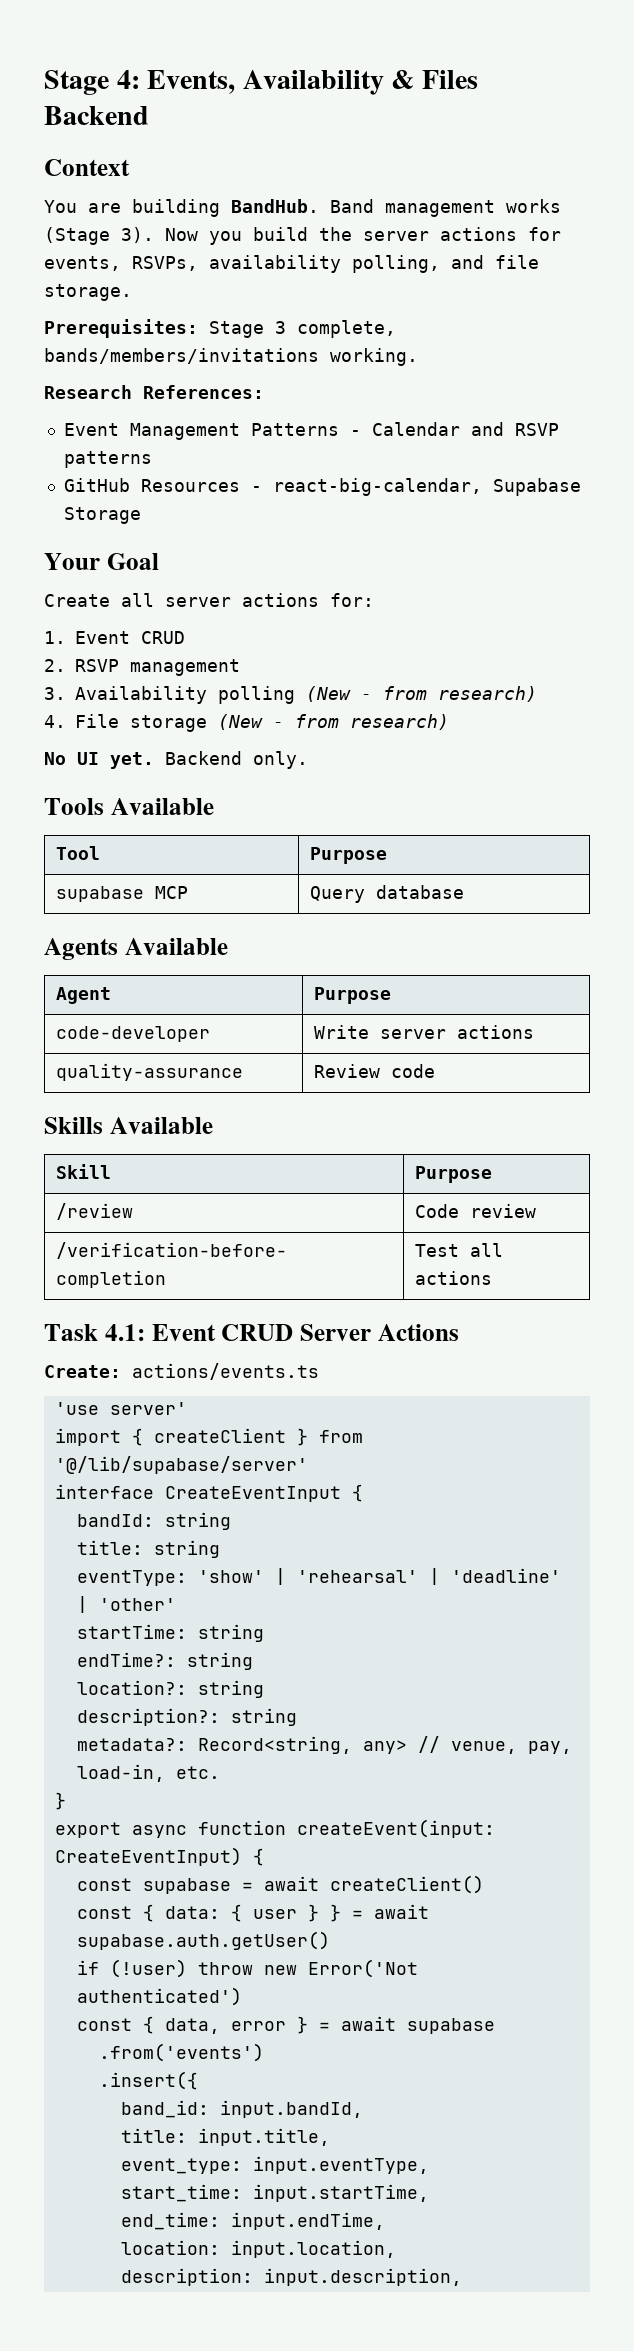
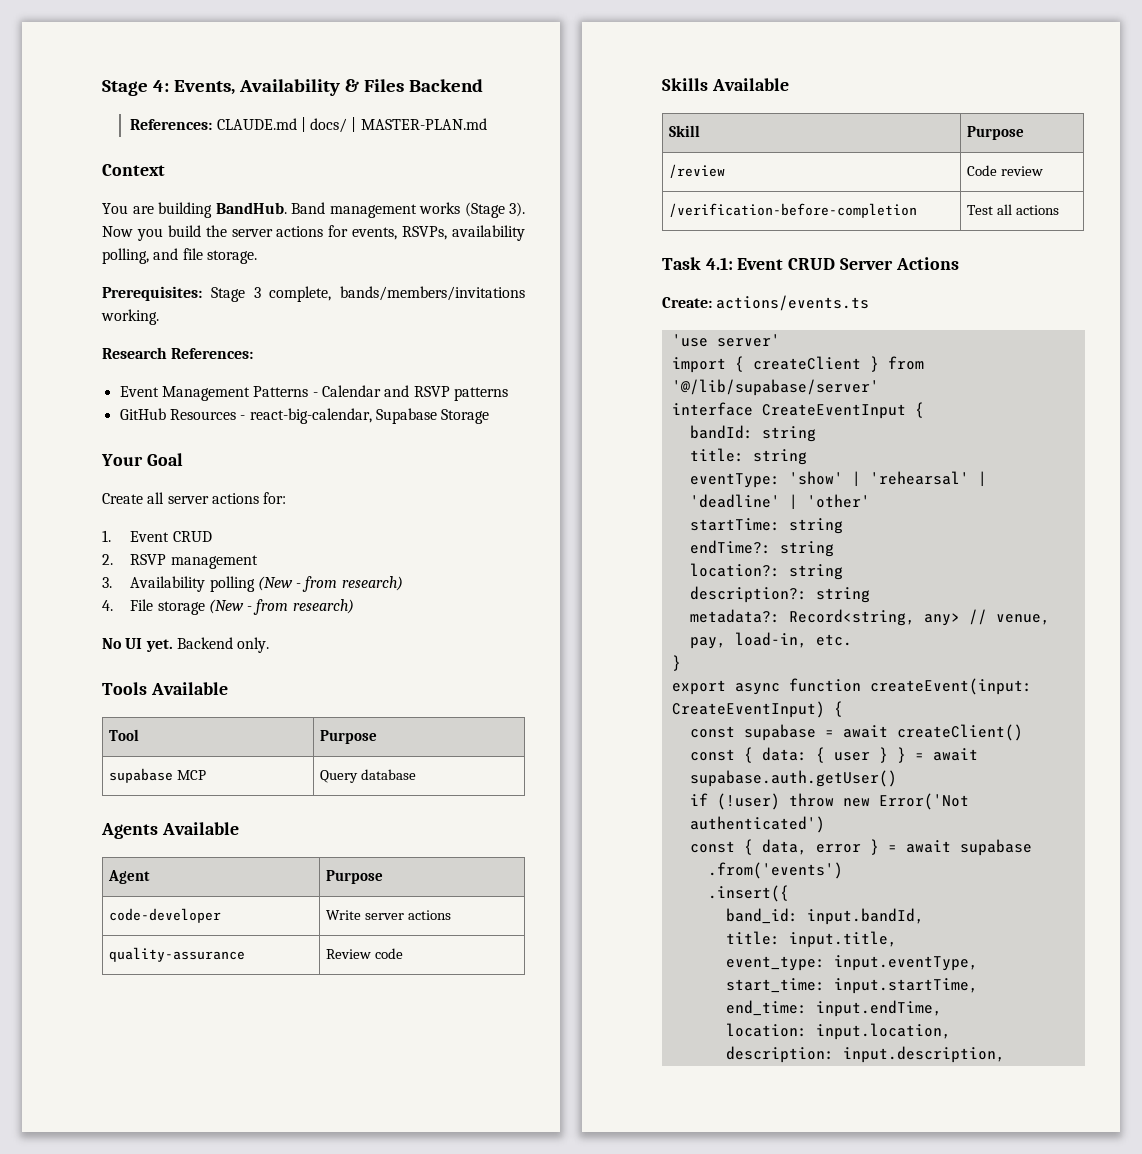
(149, 115) none -> [130,117,487,133] // References: CLAUDE.md | docs/ | MASTER-PLAN.md

